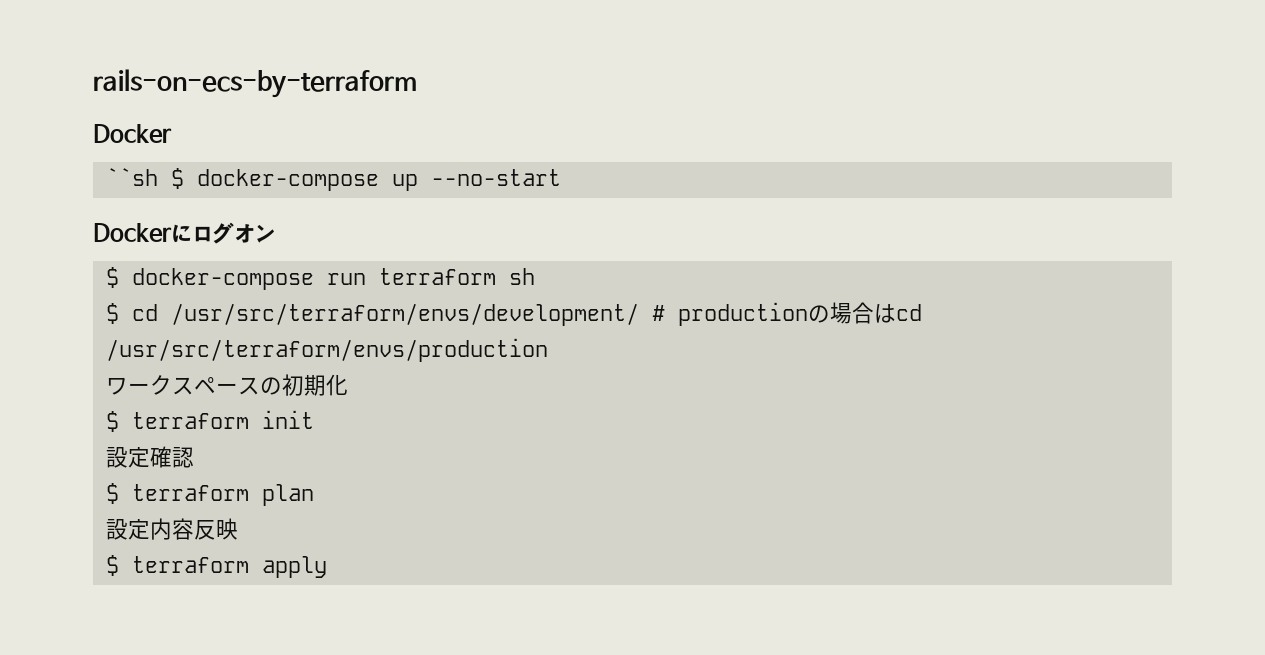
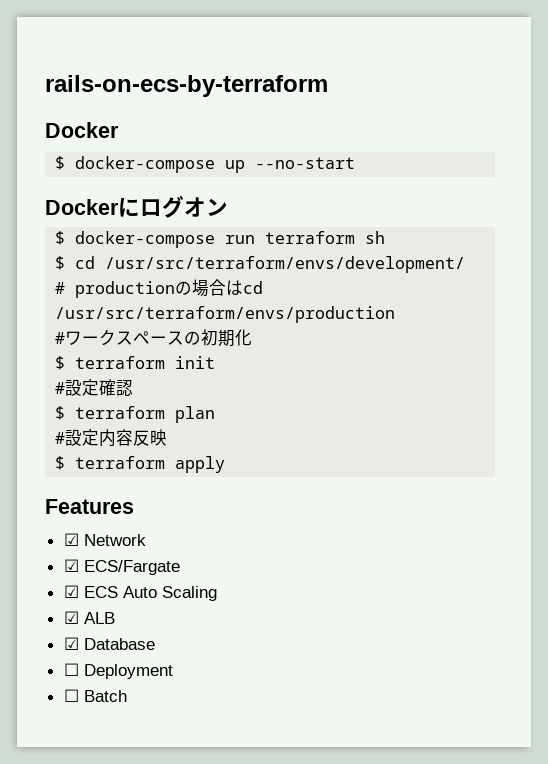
[105,168,158,186] ``sh -> (119, 130) none
(548, 350) none -> [55,332,66,344] #
(314, 419) none -> [55,382,66,394] #
(314, 495) none -> [55,432,66,444] #
(327, 567) none -> [45,499,134,514] [63,533,146,546] [63,559,180,575] [63,585,217,601] [63,611,115,624] [63,637,155,650] [63,663,173,679] [63,689,127,702] // Features // ☑ Network // ☑ ECS/Fargate // ☑ ECS Auto Scaling // ☑ ALB // ☑ Database // ☐ Deployment // ☐ Batch

